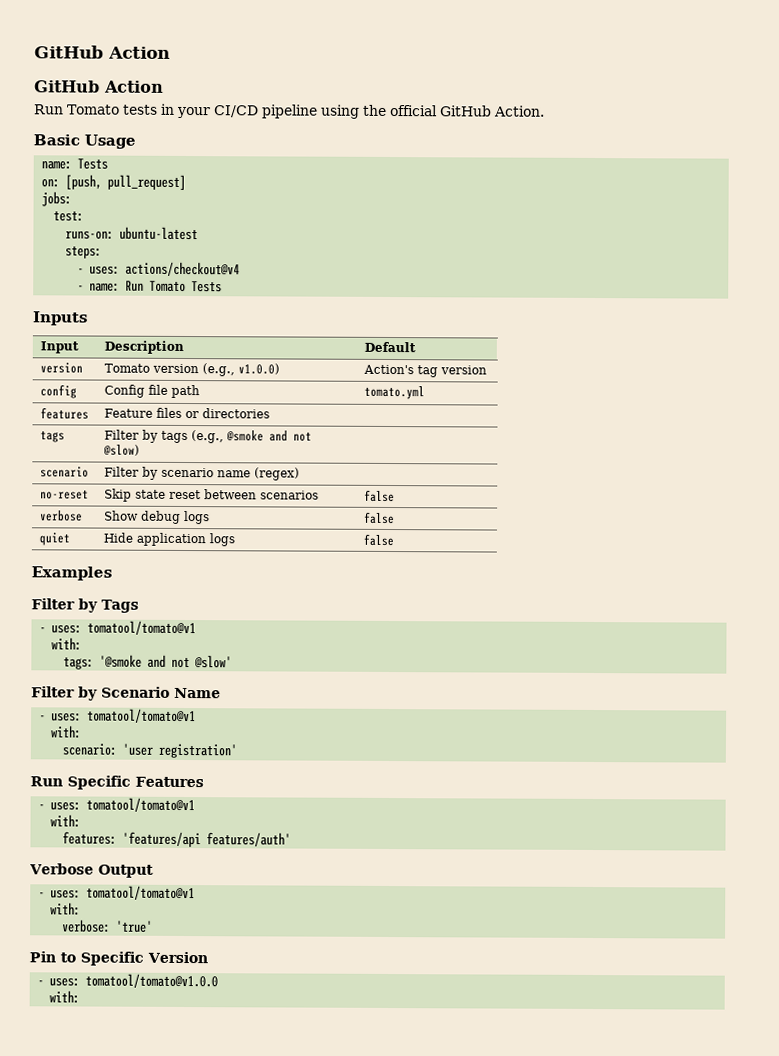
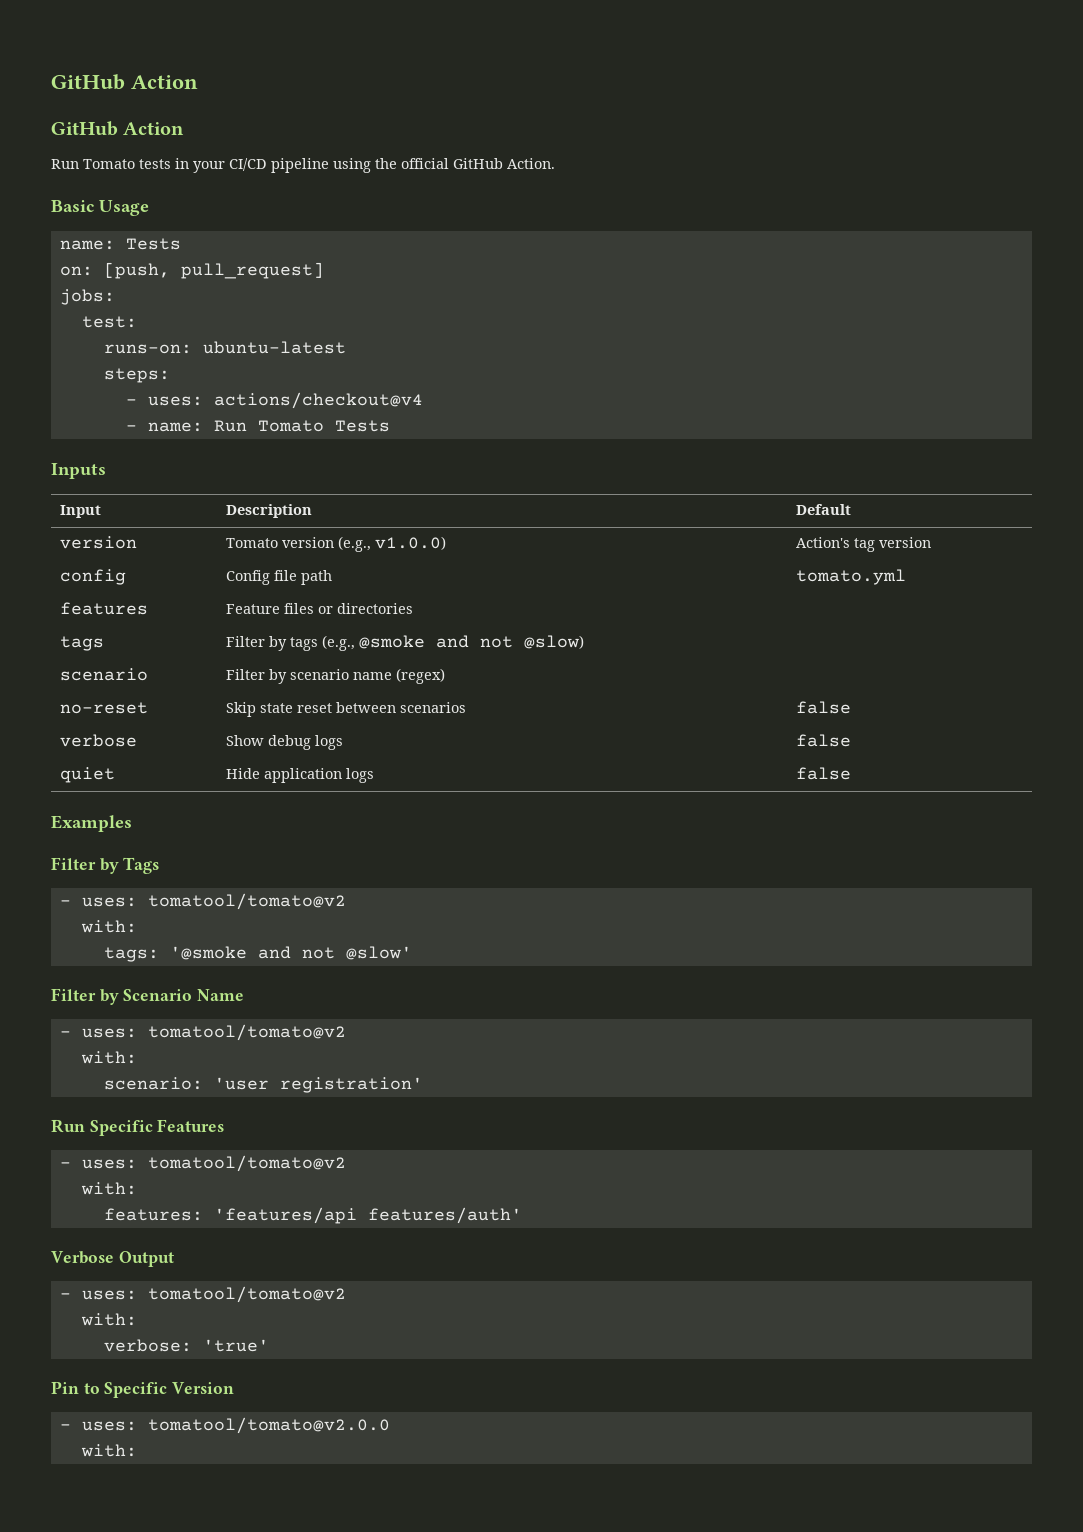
[87,620,197,636] tomatool/tomato@v1 -> [147,893,346,910] tomatool/tomato@v2
[87,708,197,724] tomatool/tomato@v1 -> [147,1024,346,1041] tomatool/tomato@v2
[86,797,196,813] tomatool/tomato@v1 -> [147,1155,346,1172] tomatool/tomato@v2
[86,885,196,901] tomatool/tomato@v1 -> [147,1286,346,1303] tomatool/tomato@v2
[85,973,219,989] tomatool/tomato@v1.0.0 -> [147,1417,390,1434] tomatool/tomato@v2.0.0

